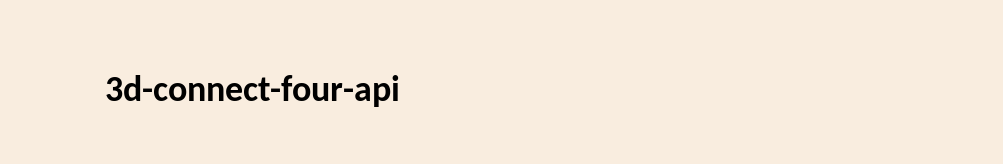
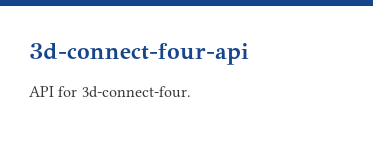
(400, 91) none -> [29,86,191,98] // API for 3d-connect-four.

